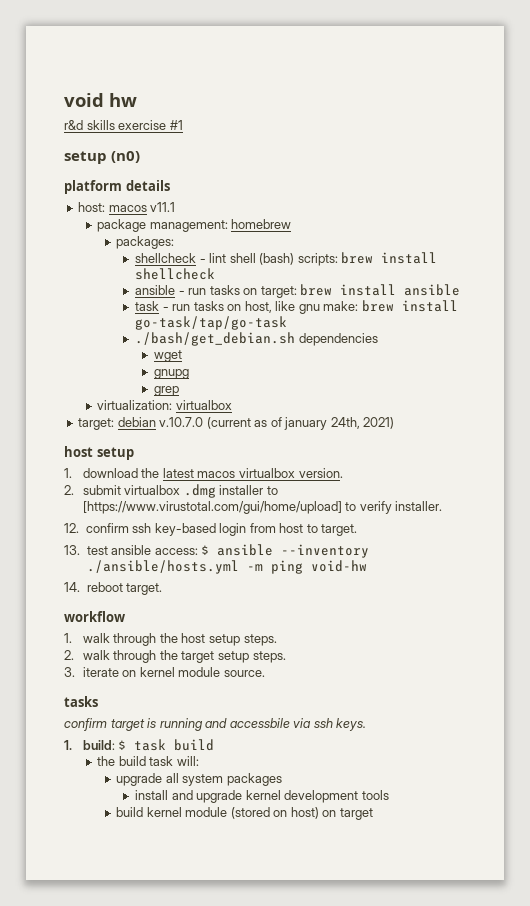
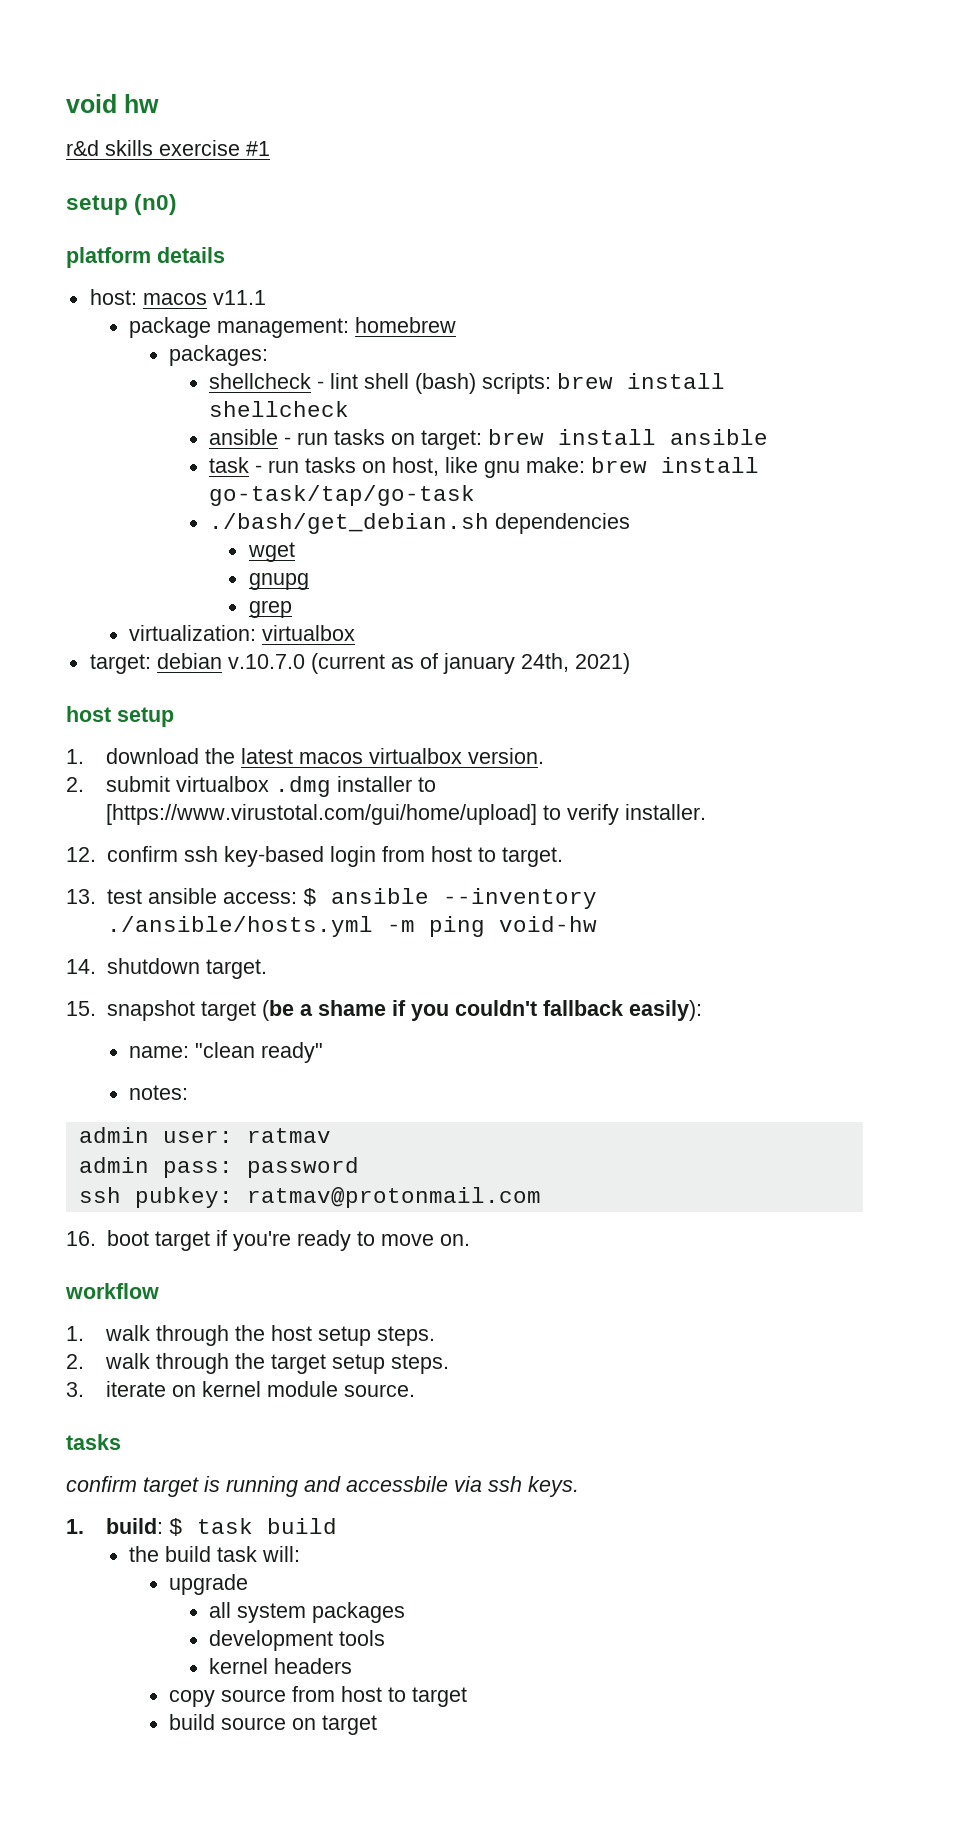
[86,582,163,595] reboot target. -> [106,958,267,979] [66,1000,702,1021] [129,1042,324,1063] [129,1085,189,1100] [78,1127,331,1143] [78,1157,359,1178] [78,1187,541,1208] [66,1230,470,1251] shutdown target. // 15. snapshot target (be a shame if you couldn't fallback easily): // name: "clean ready" // notes: // admin user: ratmav // admin pass: password // ssh pubkey: ratmav@protonmail.com // 16. boot target if you're ready to move on.
(163, 779) none -> (249, 1584) //
[135,790,389,803] [116,807,319,819] install and upgrade kernel development tools // build kernel module (stored on host) -> [208,1630,385,1651] [208,1658,352,1674] [169,1686,468,1707] [169,1714,287,1730] development tools // kernel headers // copy source from host to target // build source

